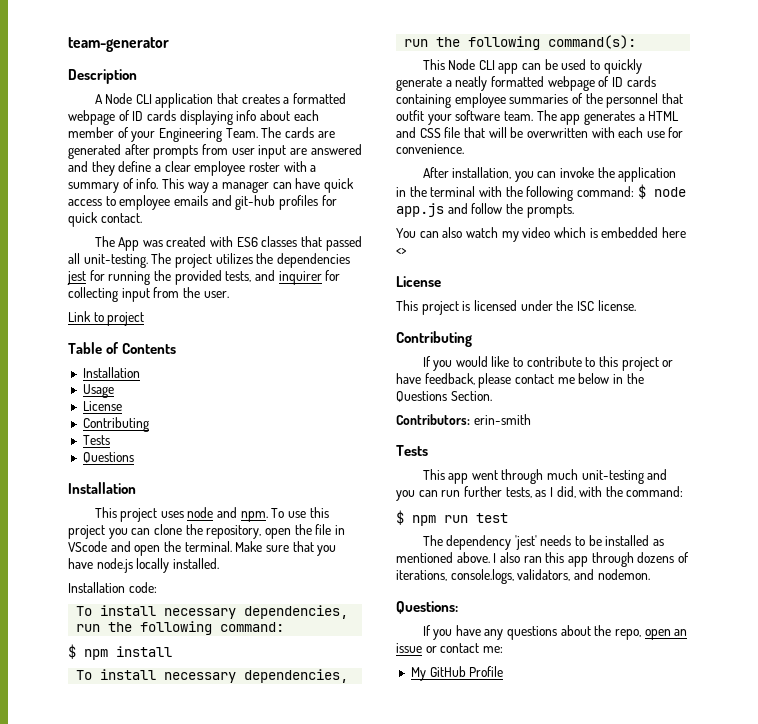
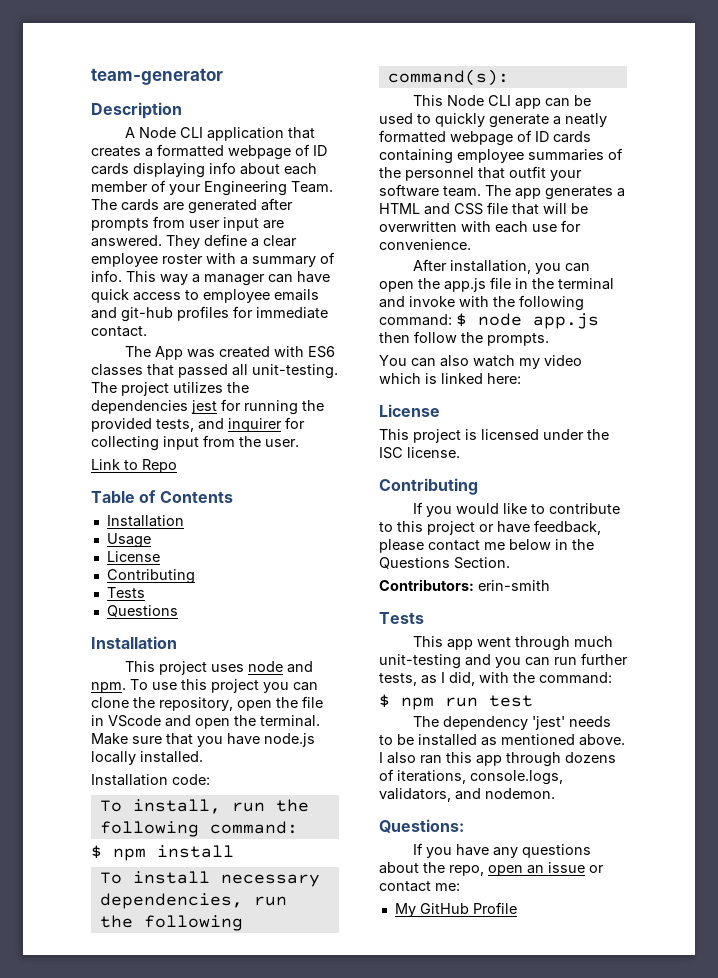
[310,144,362,155] [68,161,115,176] answered and they -> [91,235,200,249] answered. They
[68,212,98,227] quick -> [256,307,328,319] immediate
[107,312,145,326] project -> [142,459,177,473] Repo
[100,605,349,619] install necessary dependencies, -> [132,799,221,814] install,
[560,167,677,182] invoke the application -> [379,277,511,292] open the app.js file
(476, 191) none -> [379,296,455,308] and invoke
[447,203,468,214] and -> [379,332,410,343] then
[601,227,686,238] [396,248,407,255] embedded here <> -> [441,373,521,384] linked here:

